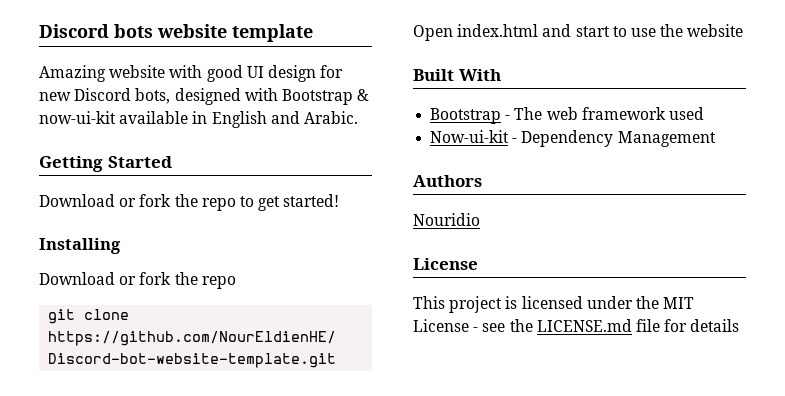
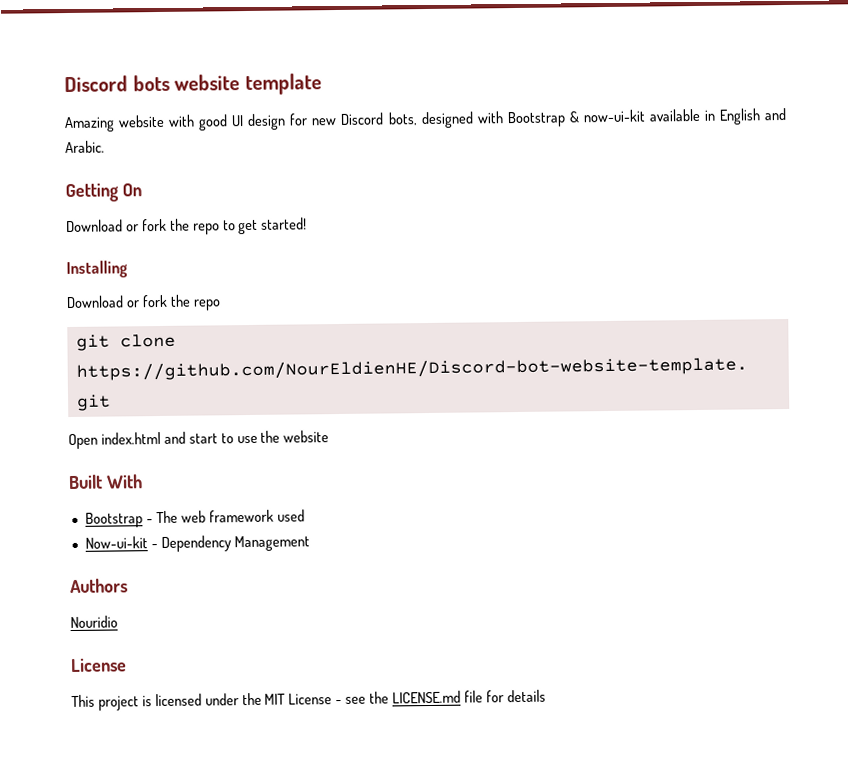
[107,156,172,168] Started -> [121,183,142,197] On

